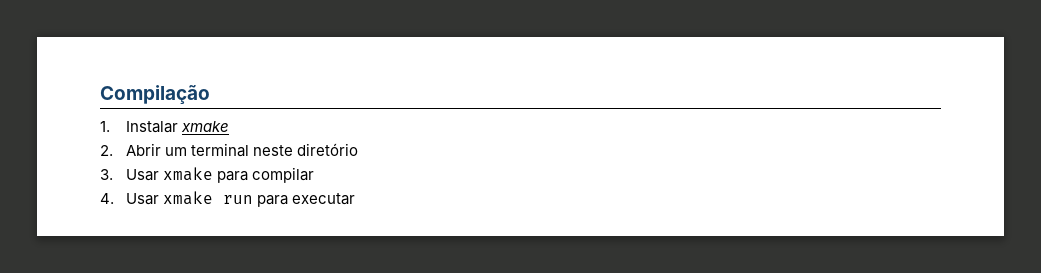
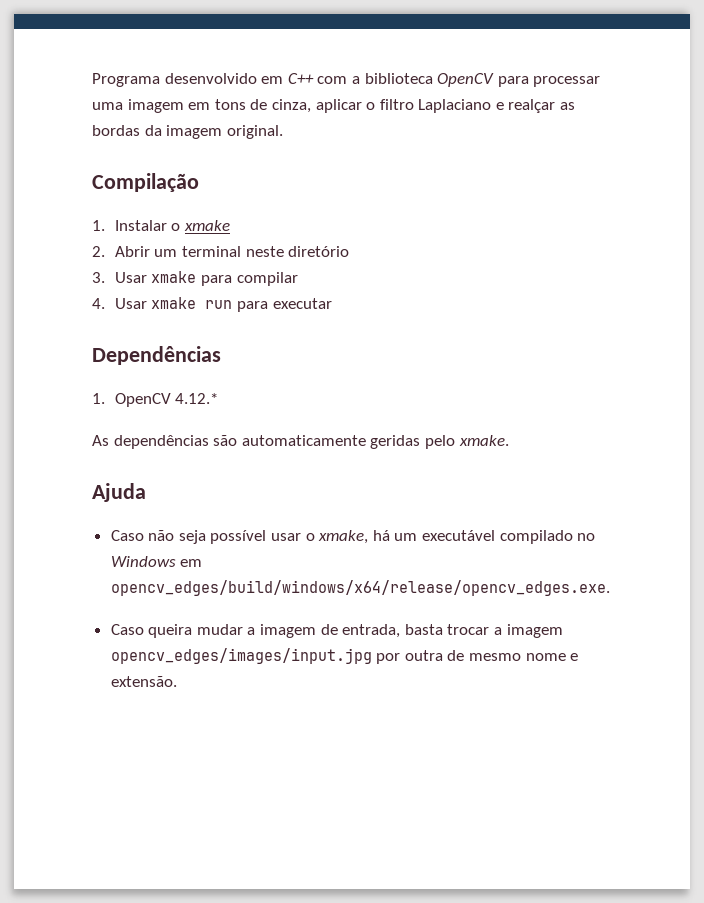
(100, 94) none -> [92,73,601,87] [92,99,576,113] [92,125,283,139] Programa desenvolvido em C++ com a biblioteca OpenCV para processar uma imagem em tons de cinza, aplicar o filtro Laplaciano e realçar as bordas da imagem original. //
(178, 127) none -> [171,223,181,231] o
(355, 199) none -> [92,346,221,365] [92,393,219,407] [92,435,509,449] [92,483,146,502] [110,530,596,544] [110,556,203,567] [110,580,610,596] [110,624,563,638] [110,648,579,664] [110,676,177,687] // Dependências // 1. OpenCV 4.12.* // As dependências são automaticamente geridas pelo xmake. // Ajuda // Caso não seja possível usar o xmake, há um executável compilado no Windows em opencv_edges/build/windows/x64/release/opencv_edges.exe. // Caso queira mudar a imagem de entrada, basta trocar a imagem opencv_edges/images/input.jpg por outra de mesmo nome e extensão.

